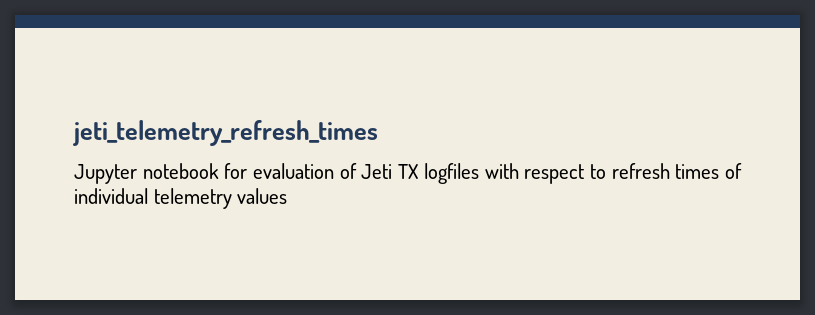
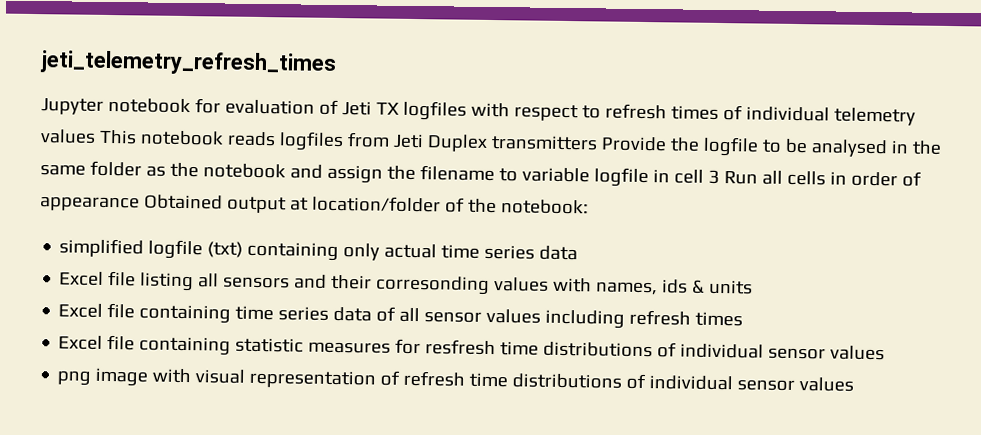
(288, 196) none -> [98,129,942,158] [40,160,922,188] [40,194,589,215] [59,238,579,262] [59,271,754,296] [58,302,744,329] [58,334,886,361] [57,367,855,392] This notebook reads logfiles from Jeti Duplex transmitters Provide the logfile to be analysed in the same folder as the notebook and assign the filename to variable logfile in cell 3 Run all cells in order of appearance Obtained output at location/folder of the notebook: // simplified logfile (txt) containing only actual time series data // Excel file listing all sensors and their corresonding values with names, ids & units // Excel file containing time series data of all sensor values including refresh times // Excel file containing statistic measures for resfresh time distributions of individual sensor values // png image with visual representation of refresh time distributions of individual sensor values

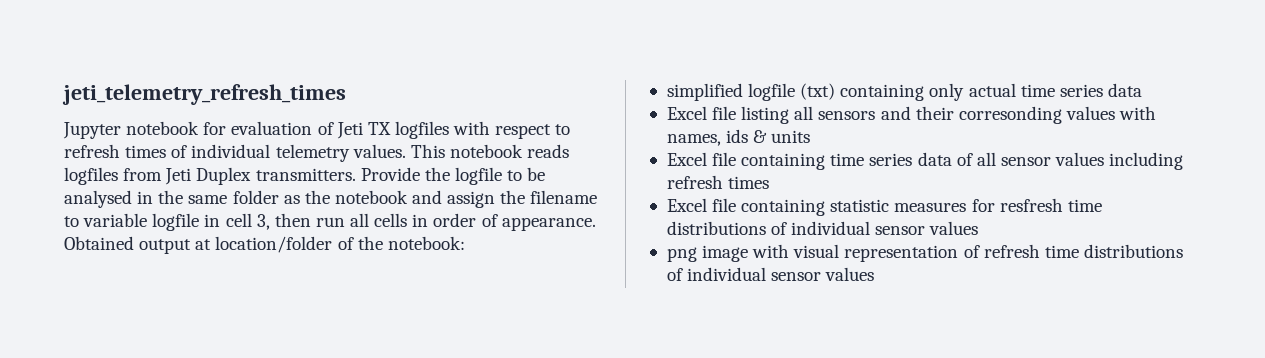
[40,129,96,144] values -> [352,144,406,158] values.
[490,135,598,151] transmitters -> [255,168,356,181] transmitters.
[707,169,758,185] 3 Run -> [256,213,345,230] 3, then run
[40,196,140,212] appearance -> [501,217,596,231] appearance.

